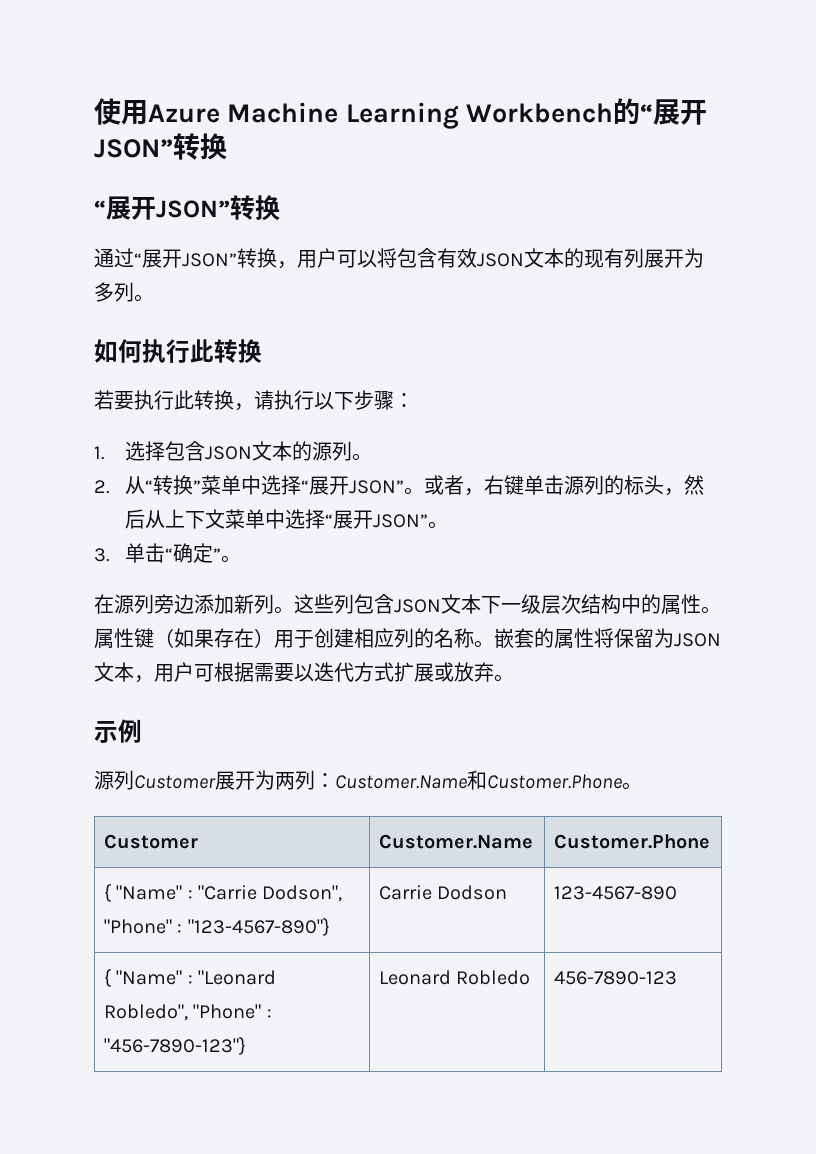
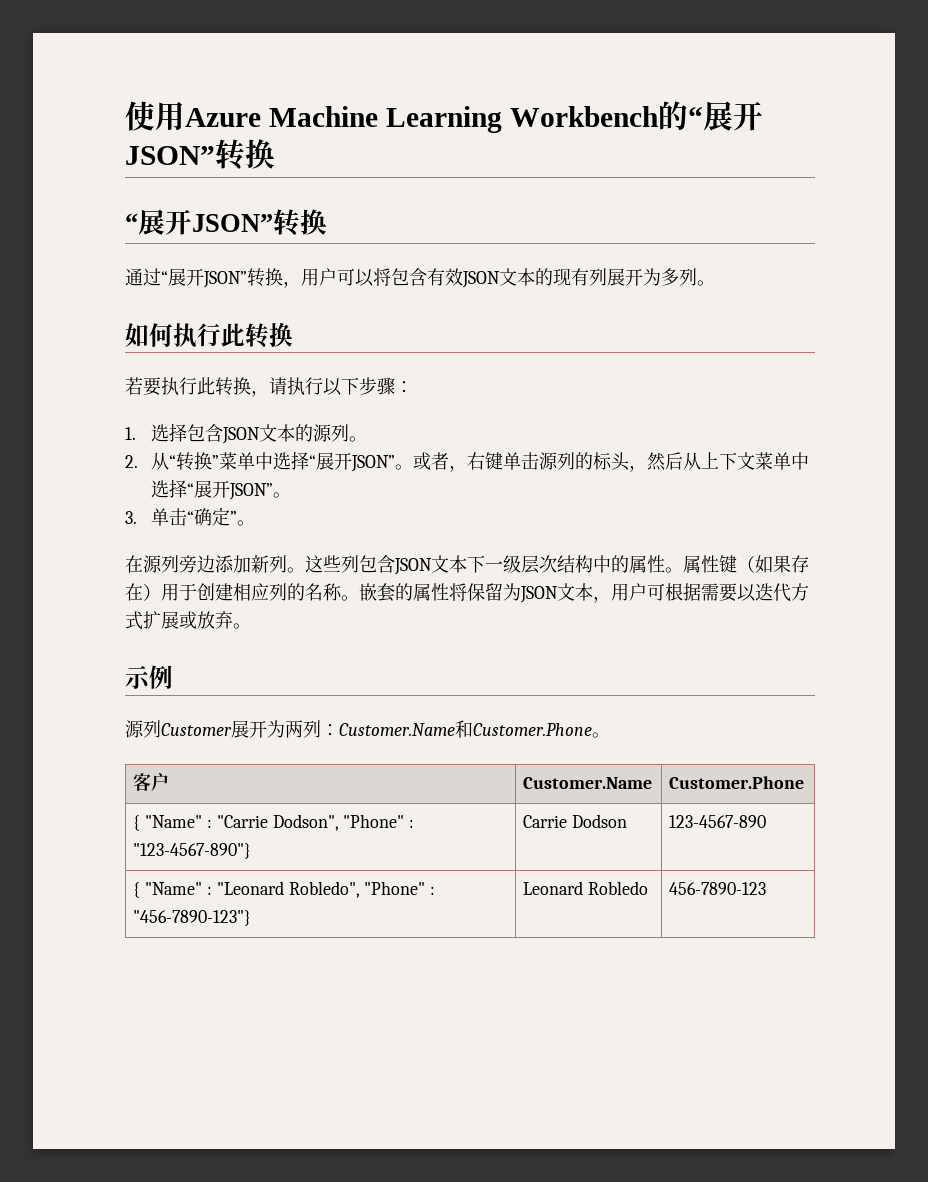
[103,834,198,849] Customer -> [133,773,170,791] 客户

